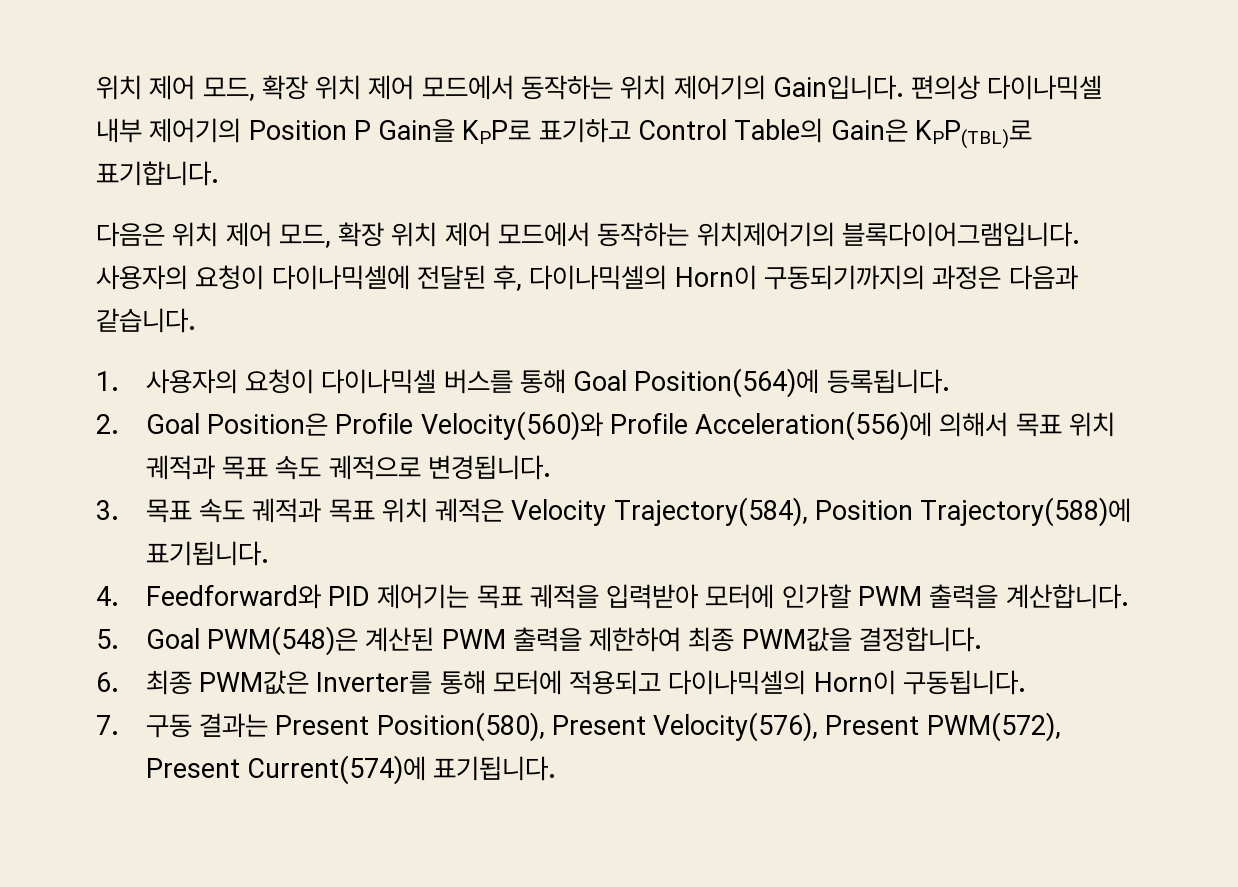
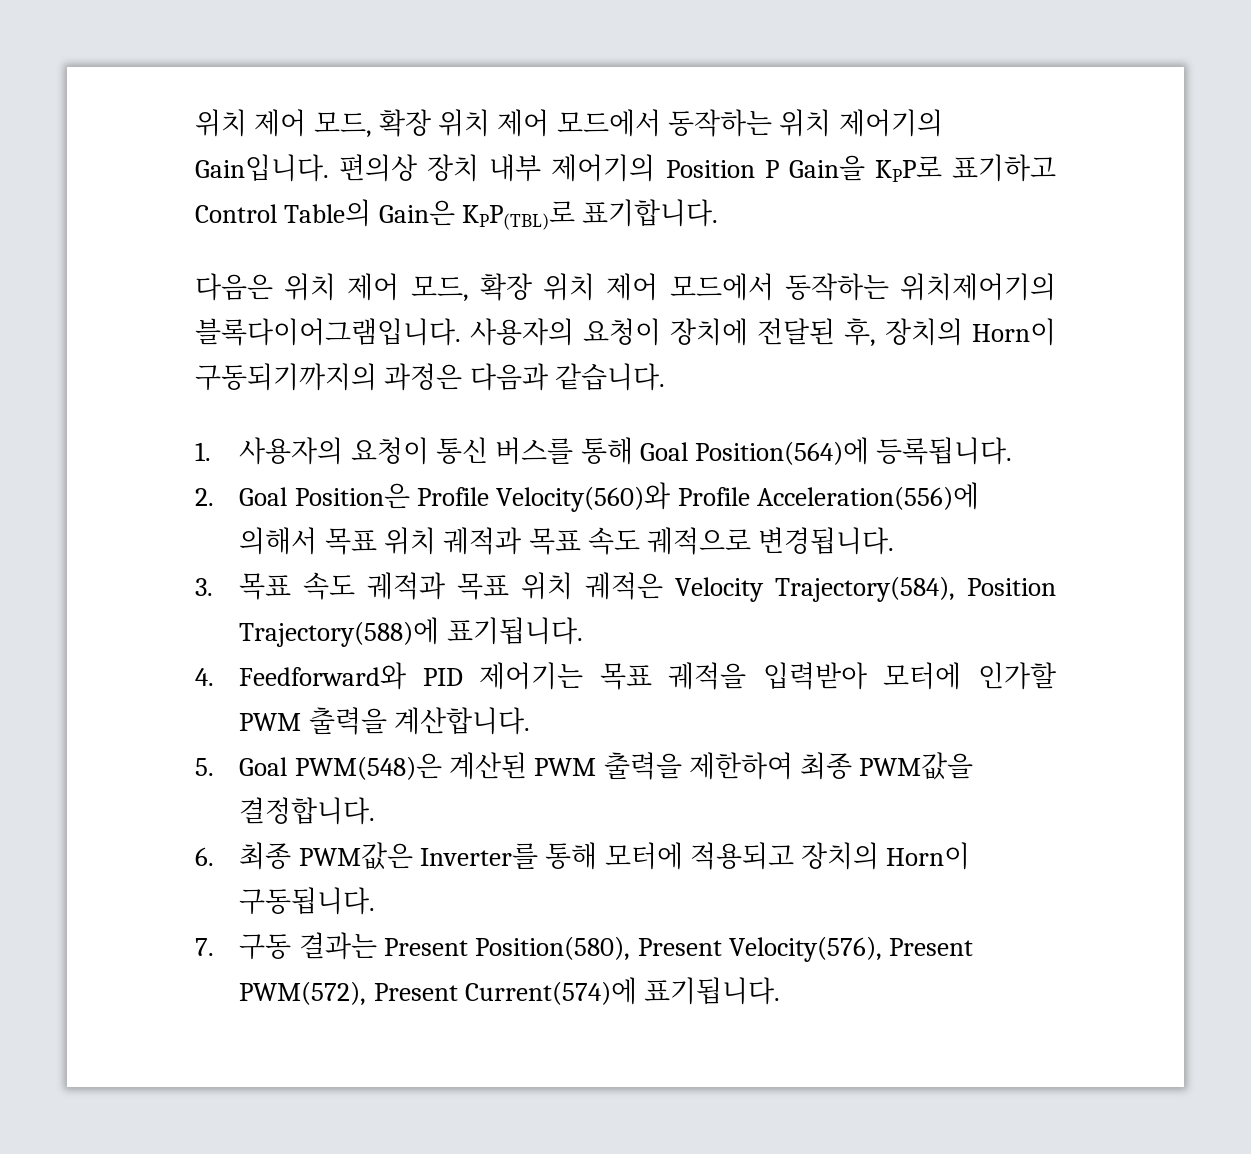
[987,75,1103,100] 다이나믹셀 -> [427,154,480,182] 장치
[271,265,410,290] 다이나믹셀에 -> [670,318,748,346] 장치에
[529,265,668,290] 다이나믹셀의 -> [885,318,963,346] 장치의
[321,369,437,394] 다이나믹셀 -> [435,437,488,464] 통신
[668,670,807,695] 다이나믹셀의 -> [801,842,880,870] 장치의

